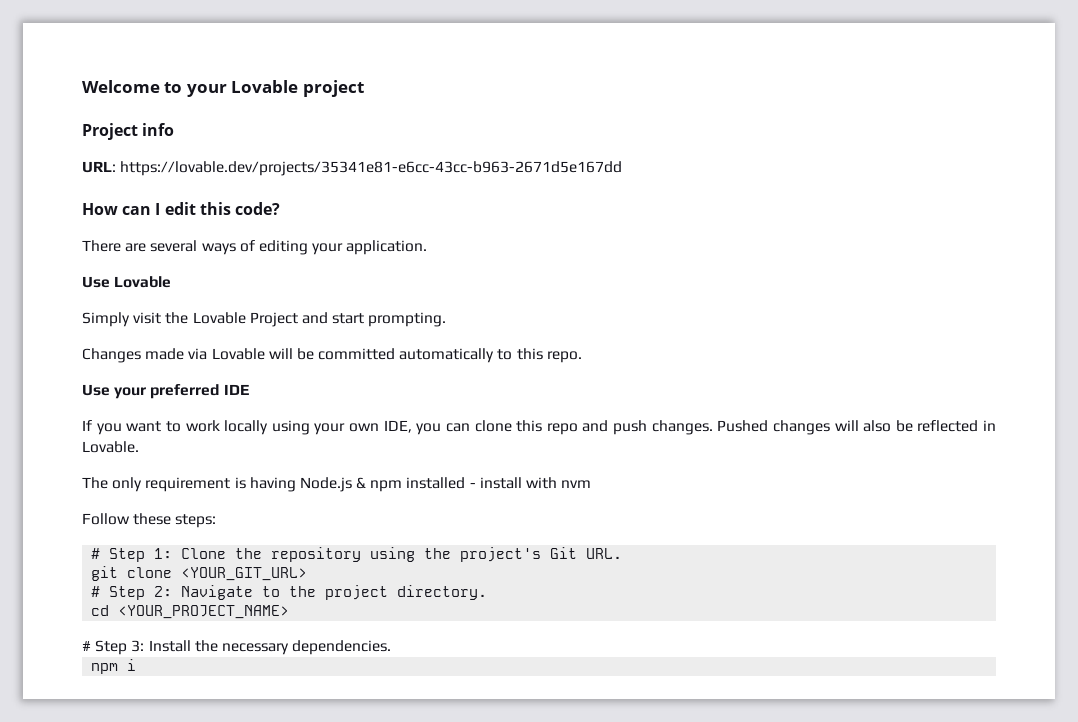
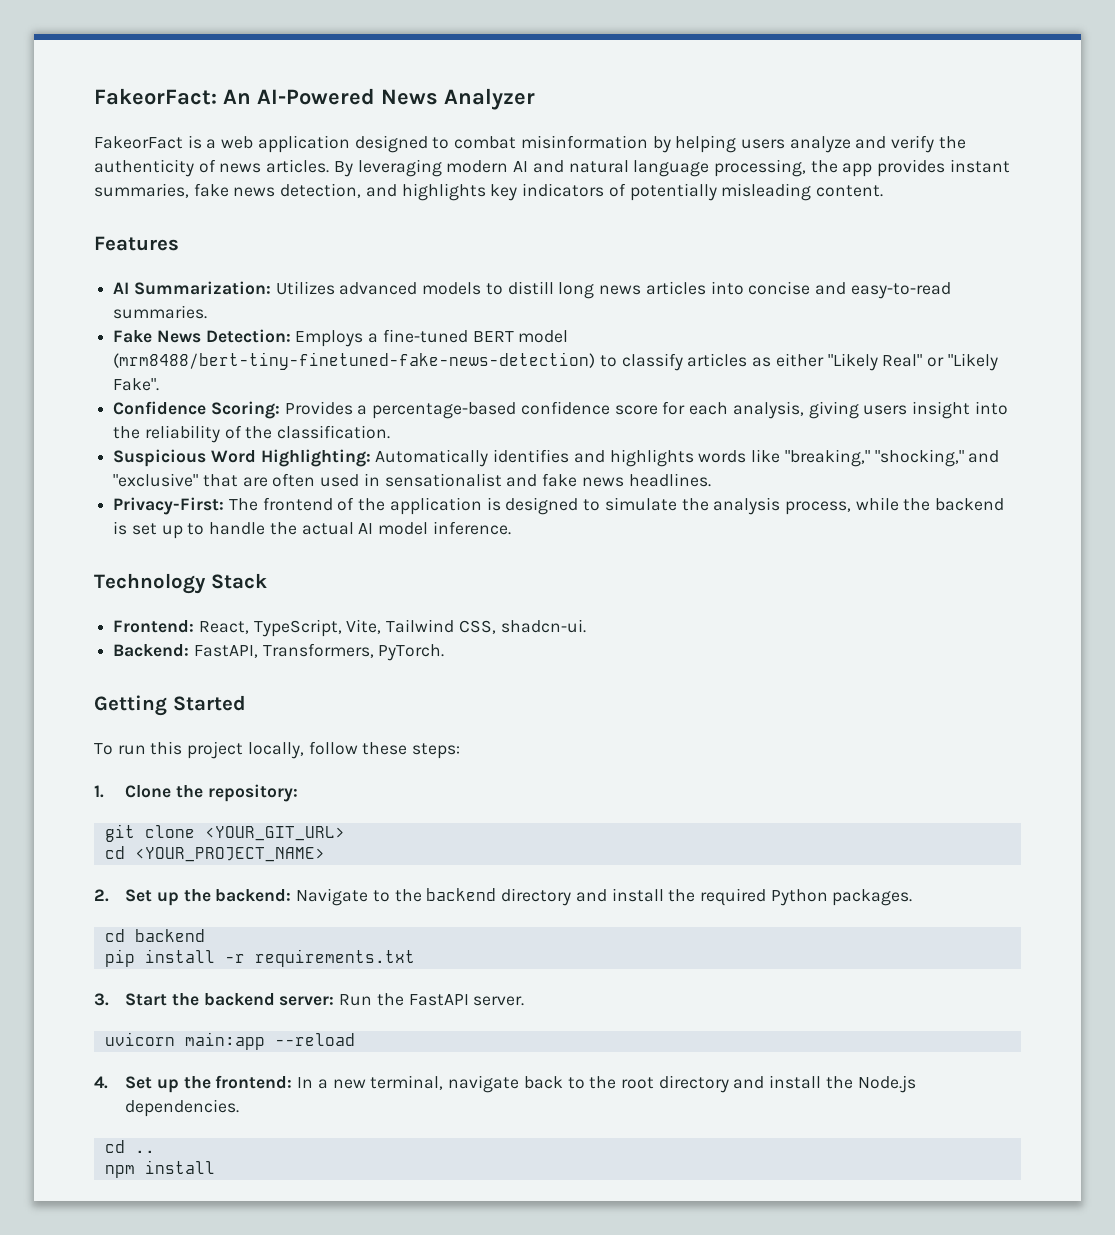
[82,80,364,97] [82,123,175,140] [82,161,623,176] [82,202,280,215] [82,240,428,255] [82,276,172,288] [82,312,447,327] [82,348,582,363] [82,384,249,399] [82,420,996,435] [82,441,139,453] [82,477,592,492] [82,513,217,528] [91,547,623,562] [91,566,308,581] [91,585,488,600] [91,605,290,619] [82,640,289,655] Welcome to your Lovable project // Project info // URL: https://lovable.dev/projects/35341e81-e6cc-43cc-b963-2671d5e167dd // How can I edit this code? // There are several ways of editing your application. // Use Lovable // Simply visit the Lovable Project and start prompting. // Changes made via Lovable will be committed automatically to this repo. // Use your preferred IDE // If you want to work locally using your own IDE, you can clone this repo and push changes. Pushed changes will also be reflected in Lovable. // The only requirement is having Node.js & npm installed - install with nvm // Follow these steps: // # Step 1: Clone the repository using the project's Git URL. // git clone <YOUR_GIT_URL> // # Step 2: Navigate to the project directory. // cd <YOUR_PROJECT_NAME> // # Step 3: Install the necessary -> [94,88,535,110] [94,135,966,153] [94,159,1010,177] [94,183,883,201] [94,236,179,251] [113,281,951,299] [113,305,208,319] [113,329,569,347] [113,352,998,371] [113,378,160,391] [113,401,1008,419] [113,425,391,443] [113,449,1000,467] [113,473,711,487] [113,497,1005,515] [113,521,511,539] [94,573,267,594] [113,619,586,637] [113,643,445,661] [94,695,246,716] [94,741,461,759] [94,784,298,802] [104,824,345,842] [104,846,325,862] [94,888,913,906] [104,929,205,942] [104,949,415,967] [94,993,525,1006] [104,1032,355,1050] [94,1075,916,1093] FakeorFact: An AI-Powered News Analyzer // FakeorFact is a web application designed to combat misinformation by helping users analyze and verify the authenticity of news articles. By leveraging modern AI and natural language processing, the app provides instant summaries, fake news detection, and highlights key indicators of potentially misleading content. // Features // AI Summarization: Utilizes advanced models to distill long news articles into concise and easy-to-read summaries. // Fake News Detection: Employs a fine-tuned BERT model (mrm8488/bert-tiny-finetuned-fake-news-detection) to classify articles as either "Likely Real" or "Likely Fake". // Confidence Scoring: Provides a percentage-based confidence score for each analysis, giving users insight into the reliability of the classification. // Suspicious Word Highlighting: Automatically identifies and highlights words like "breaking," "shocking," and "exclusive" that are often used in sensationalist and fake news headlines. // Privacy-First: The frontend of the application is designed to simulate the analysis process, while the backend is set up to handle the actual AI model inference. // Technology Stack // Frontend: React, TypeScript, Vite, Tailwind CSS, shadcn-ui. // Backend: FastAPI, Transformers, PyTorch. // Getting Started // To run this project locally, follow these steps: // 1. Clone the repository: // git clone <YOUR_GIT_URL> // cd <YOUR_PROJECT_NAME> // 2. Set up the backend: Navigate to the backend directory and install the required Python packages. // cd backend // pip install -r requirements.txt // 3. Start the backend server: Run the FastAPI server. // uvicorn main:app --reload // 4. Set up the frontend: In a new terminal, navigate back to the root directory and install the Node.js
[91,659,137,674] // npm i -> [104,1140,155,1153] [104,1160,215,1178] // cd .. // npm install

